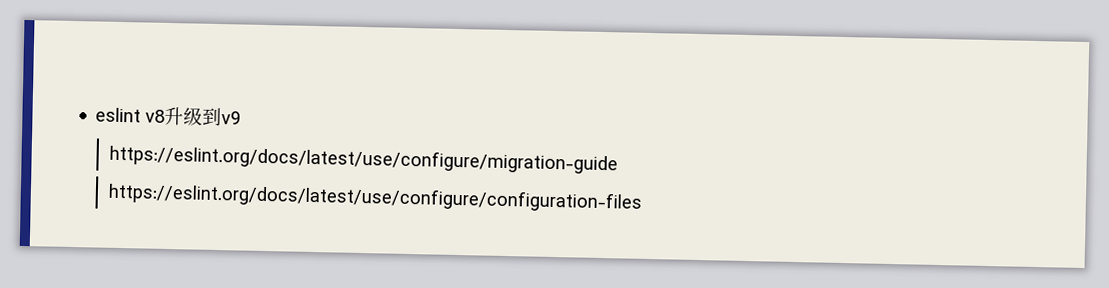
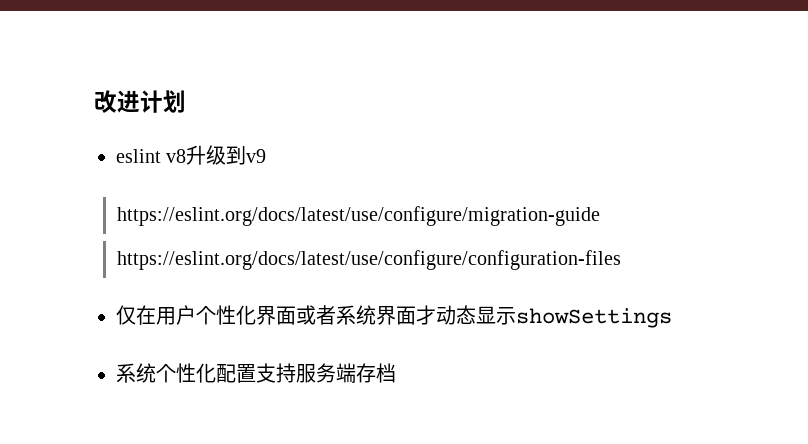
(95, 115) none -> [94,90,186,113] 改进计划 //
(642, 197) none -> [116,305,672,328] [116,363,396,383] // 仅在用户个性化界面或者系统界面才动态显示showSettings // 系统个性化配置支持服务端存档

